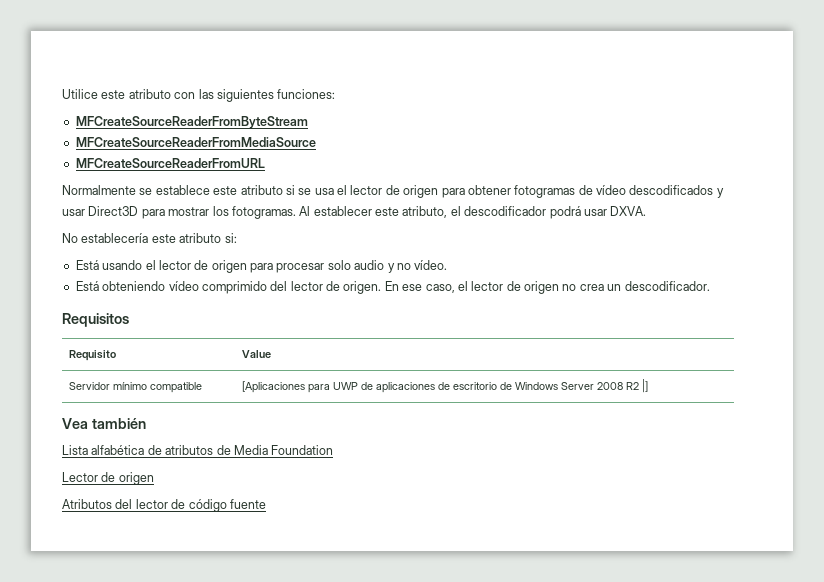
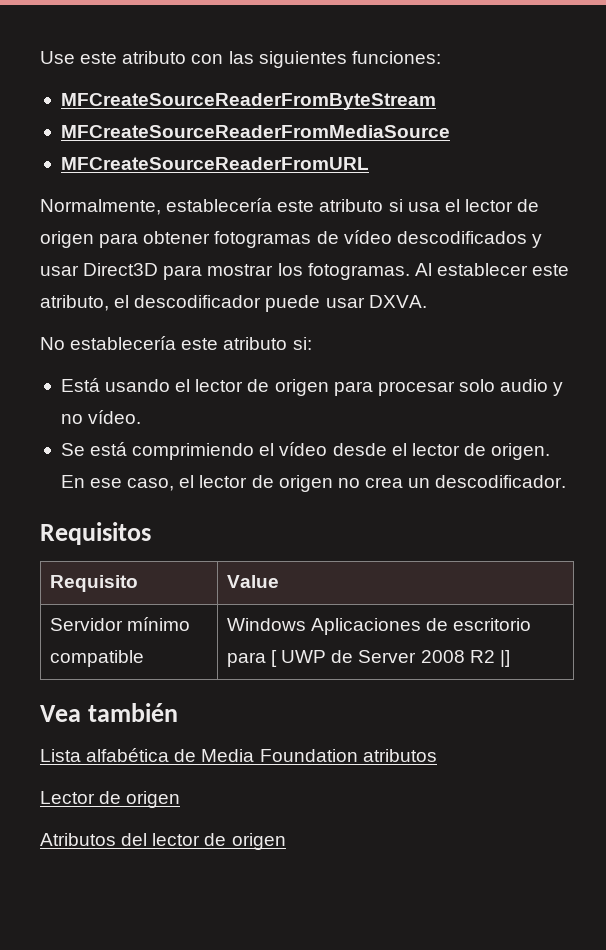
[62,89,98,99] Utilice -> [40,51,75,64] Use
[62,185,210,195] Normalmente se establece -> [40,198,273,215] Normalmente, establecería
[298,188,312,195] se -> (403, 205) none
[549,206,581,219] podrá -> [265,295,321,312] puede
[75,281,288,294] Está obteniendo vídeo comprimido del -> [60,442,407,460] Se está comprimiendo el vídeo desde el
[242,381,559,393] [Aplicaciones para UWP de aplicaciones de escritorio de Windows -> [226,618,532,635] [226,650,354,667] Windows Aplicaciones de escritorio para [ UWP de
[165,445,231,455] atributos de -> (197, 755) none
(334, 450) none -> [362,749,437,762] atributos
[188,499,266,512] código fuente -> [231,833,286,850] origen

